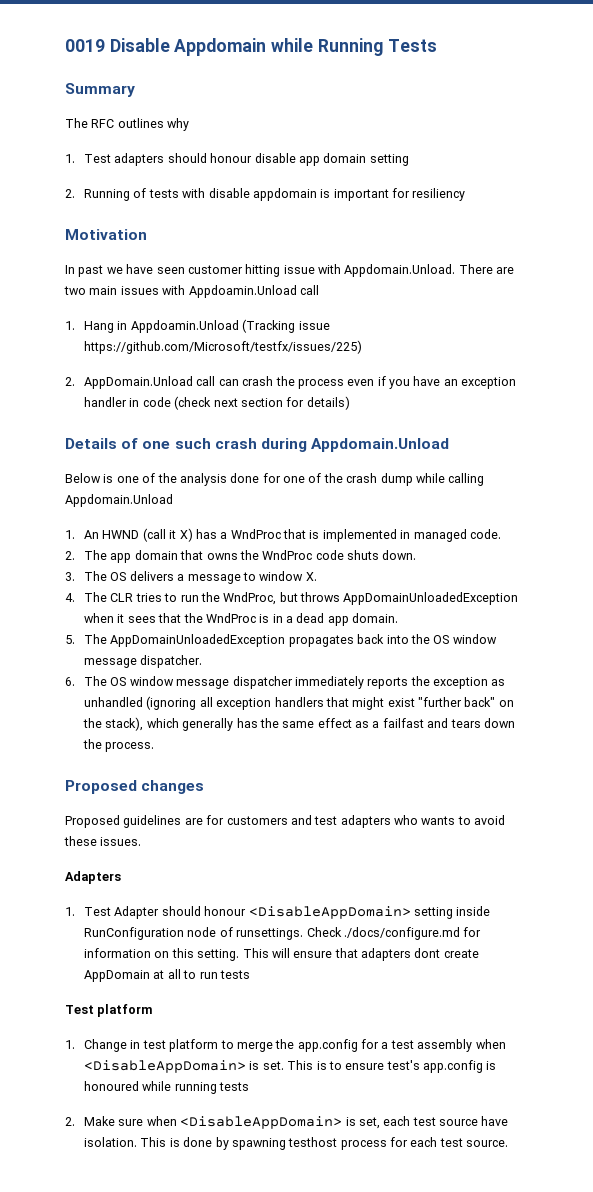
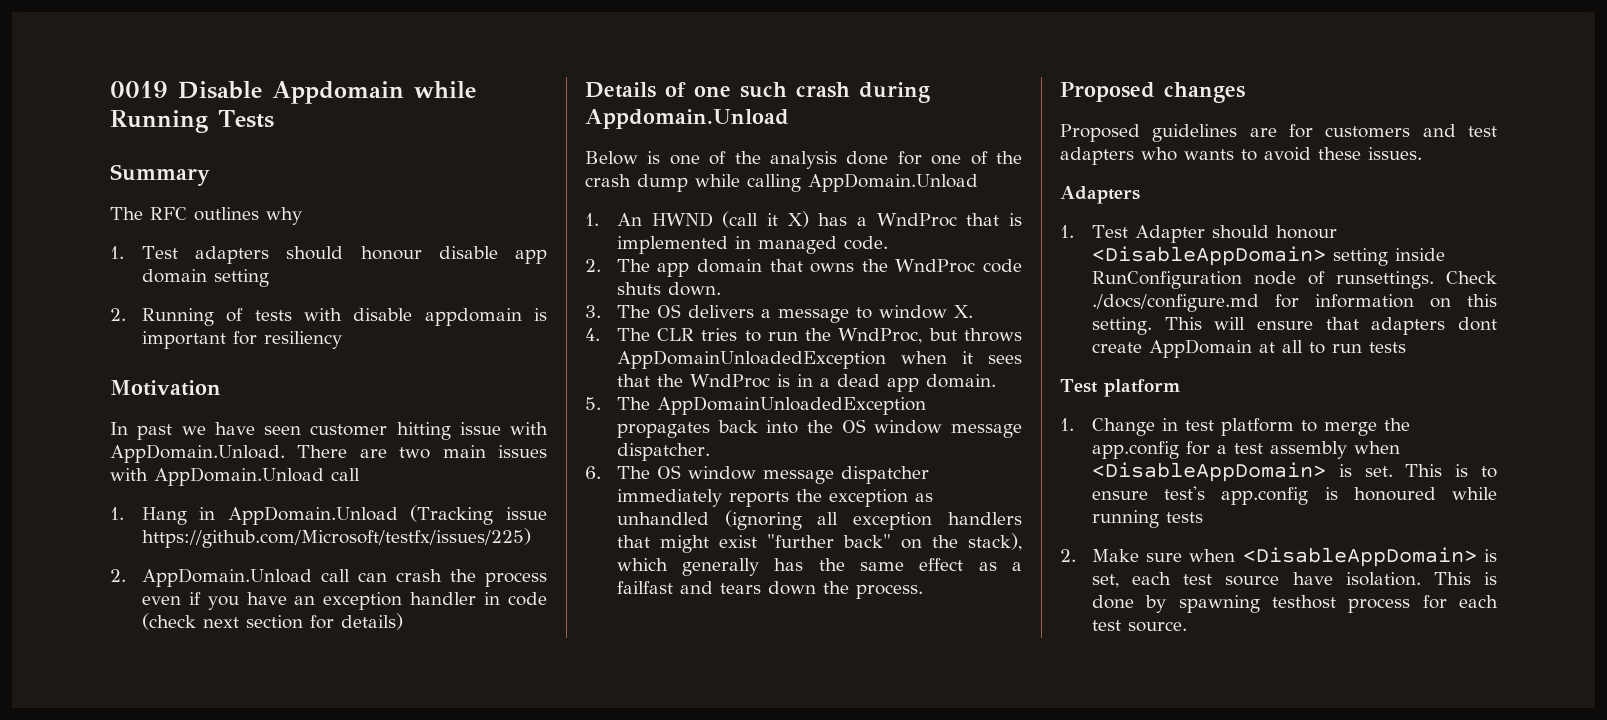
[344,264,456,277] Appdomain.Unload. -> [110,444,285,463] AppDomain.Unload.
[188,285,297,298] Appdoamin.Unload -> [154,467,324,486] AppDomain.Unload
[130,320,239,333] Appdoamin.Unload -> [227,506,398,525] AppDomain.Unload
[65,494,173,507] Appdomain.Unload -> [808,173,978,192] AppDomain.Unload

